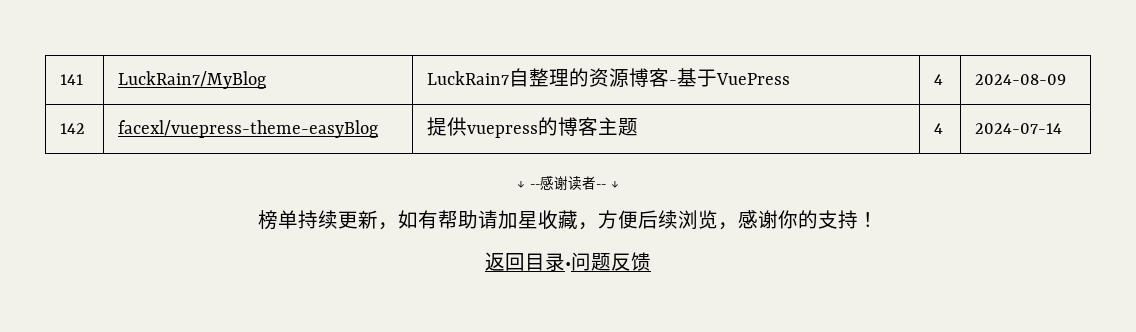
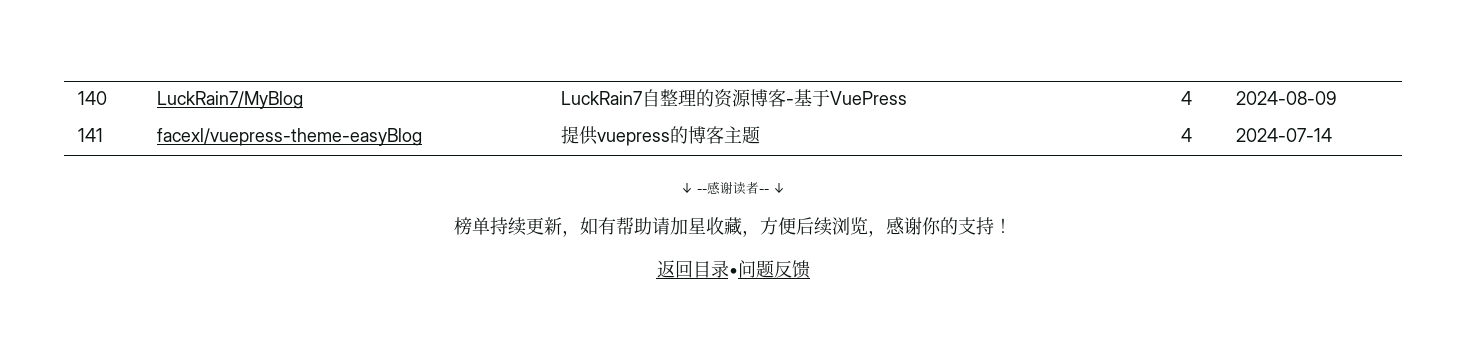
[59,74,83,85] 141 -> [78,91,108,105] 140
[59,123,85,134] 142 -> [78,128,104,142] 141

